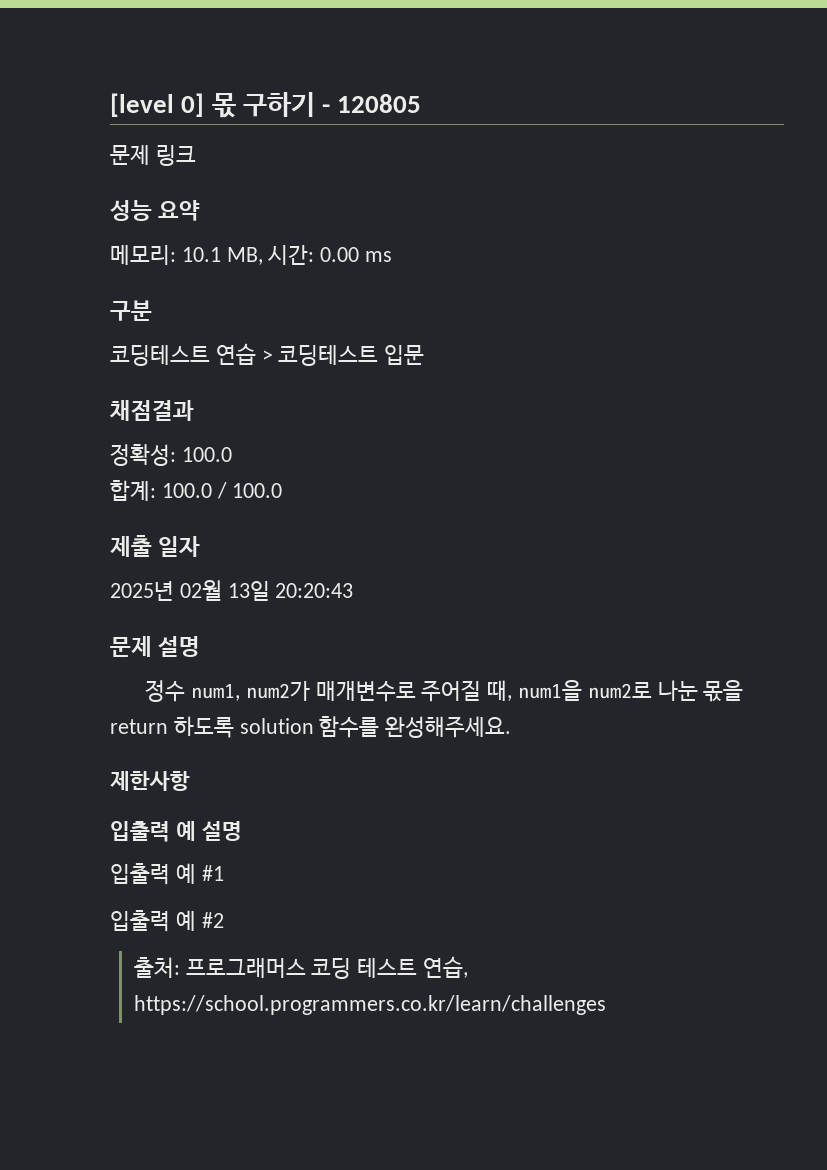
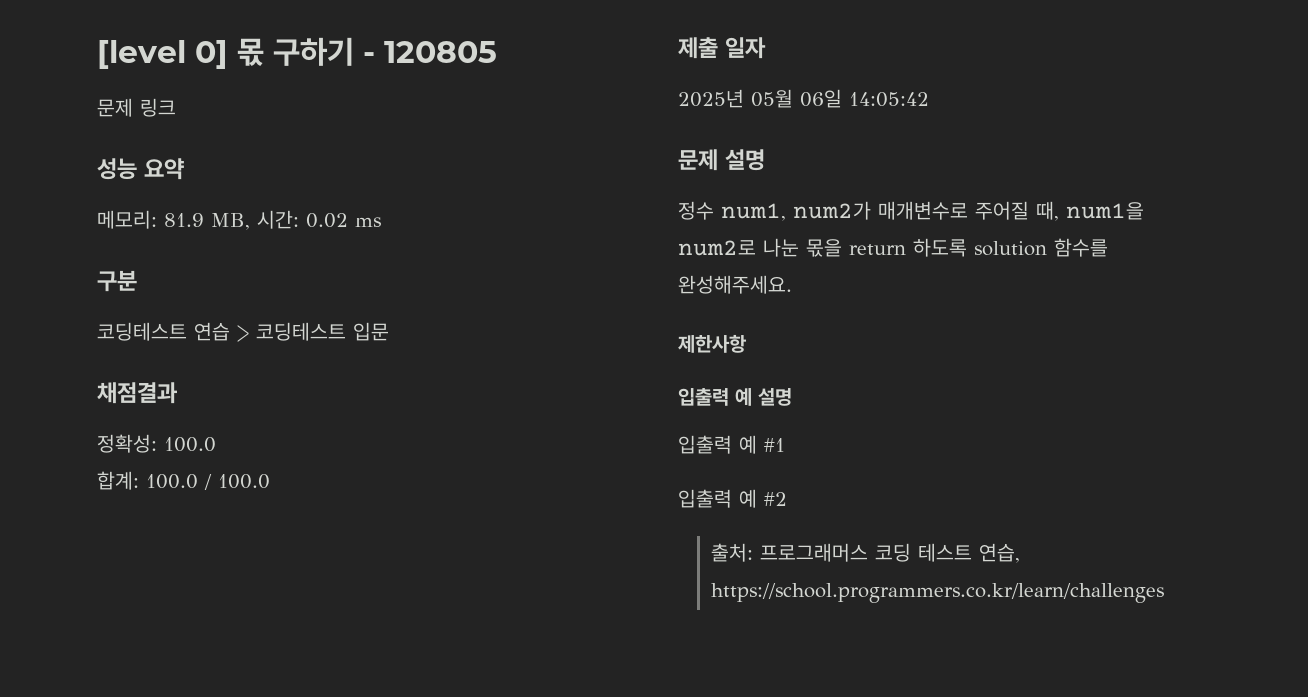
[181,247,221,262] 10.1 -> [164,213,204,227] 81.9
[320,247,360,262] 0.00 -> [306,213,348,228] 0.02
[179,580,354,601] 02월 13일 20:20:43 -> [751,89,929,108] 05월 06일 14:05:42

